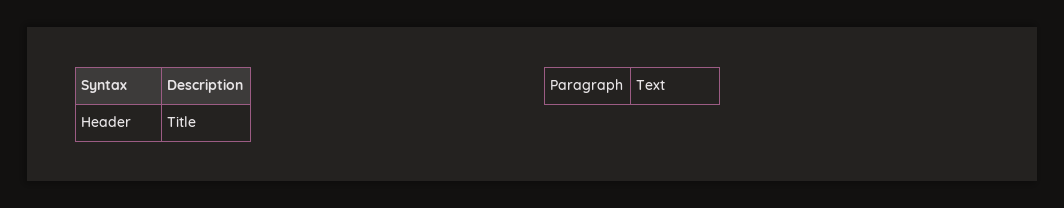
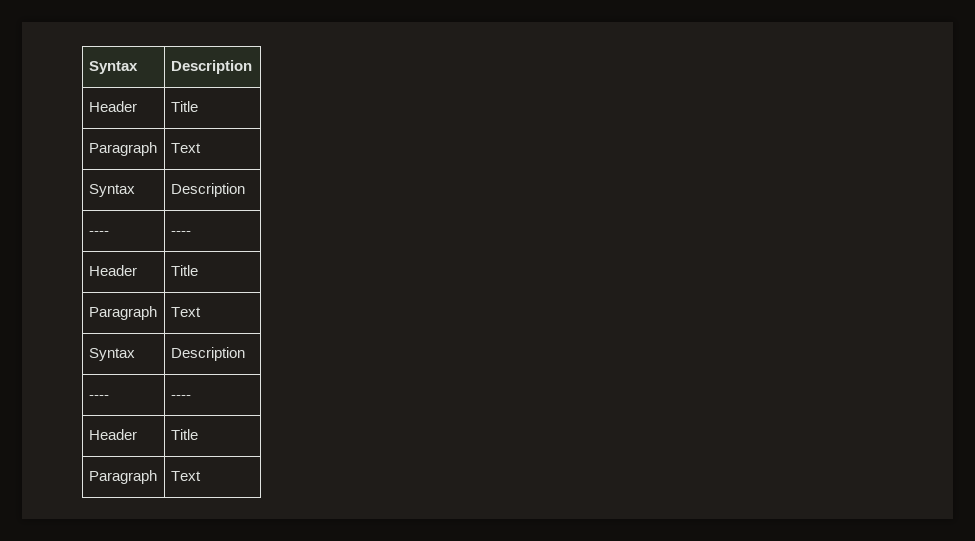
(666, 85) none -> [88,184,135,197] [170,183,245,197] [88,231,109,235] [170,231,191,235] [88,265,137,276] [170,265,198,276] [88,306,157,320] [170,307,201,317] [88,348,135,361] [170,347,245,361] [88,395,109,399] [170,395,191,399] [88,429,137,440] [170,429,198,440] [88,470,157,484] [170,471,201,481] // Syntax | Description // ---- | ---- // Header | Title // Paragraph | Text // Syntax | Description // ---- | ---- // Header | Title // Paragraph | Text

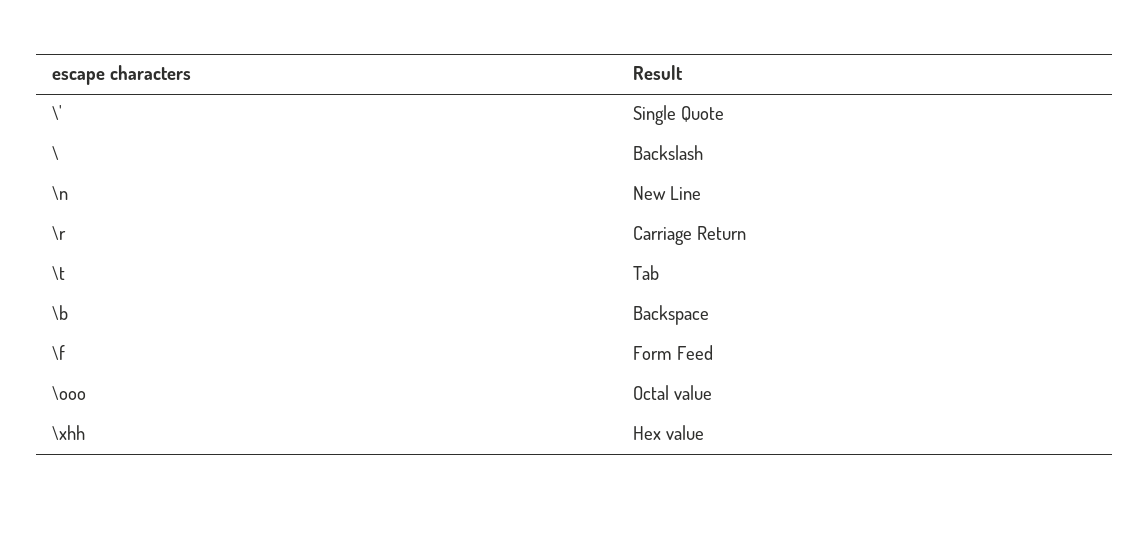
[88,61,138,74] [170,60,252,74] [88,101,137,112] [170,101,198,112] [88,142,157,156] [170,143,201,153] [88,184,135,197] [170,183,245,197] [88,231,109,235] [170,231,191,235] [88,265,137,276] [170,265,198,276] [88,306,157,320] [170,307,201,317] [88,348,135,361] [170,347,245,361] [88,395,109,399] [170,395,191,399] [88,429,137,440] [170,429,198,440] [88,470,157,484] [170,471,201,481] Syntax | Description // Header | Title // Paragraph | Text // Syntax | Description // ---- | ---- // Header | Title // Paragraph | Text // Syntax | Description // ---- | ---- // Header | Title // Paragraph | Text -> [51,65,191,85] [632,65,683,80] [51,105,62,120] [632,105,724,125] [51,146,59,160] [632,145,703,160] [51,186,68,200] [632,186,701,200] [51,226,66,240] [632,226,746,245] [51,266,65,280] [632,265,659,280] [51,305,68,320] [632,305,709,325] [51,345,65,360] [632,345,713,360] [51,386,86,400] [632,385,712,400] [51,425,85,440] [632,425,704,440] escape characters | Result // \' | Single Quote // \ | Backslash // \n | New Line // \r | Carriage Return // \t | Tab // \b | Backspace // \f | Form Feed // \ooo | Octal value // \xhh | Hex value

